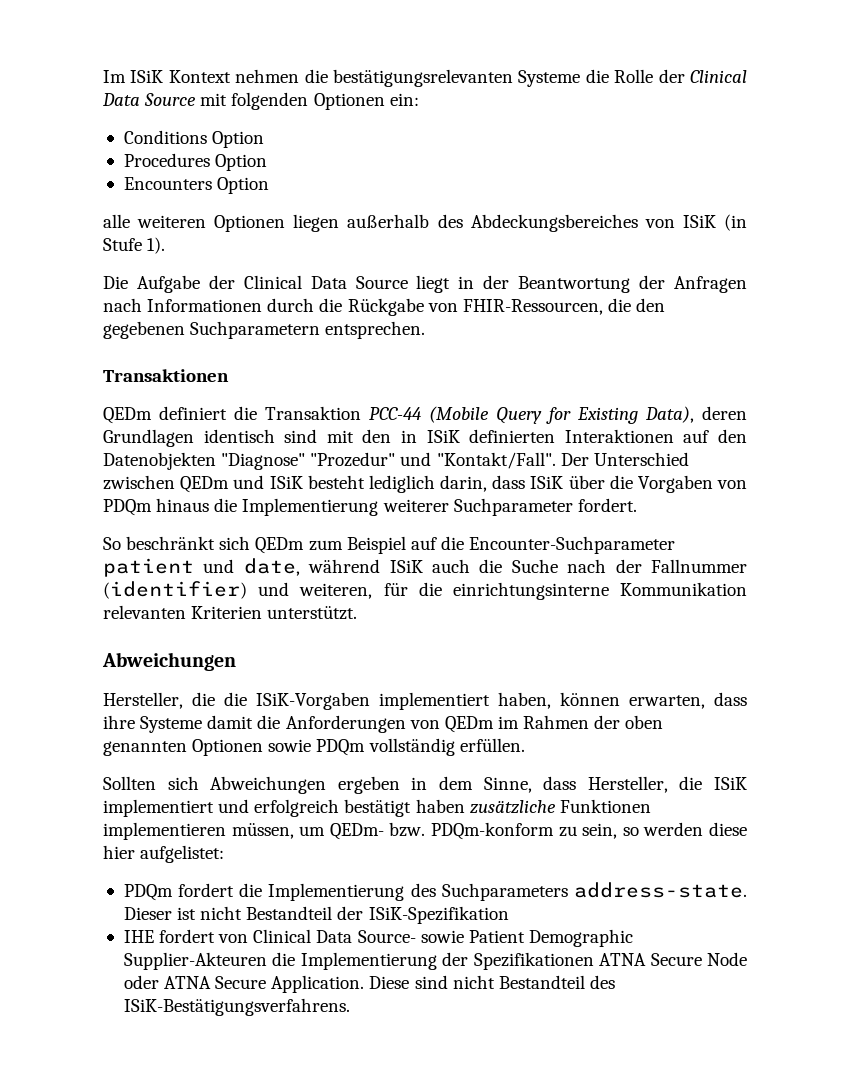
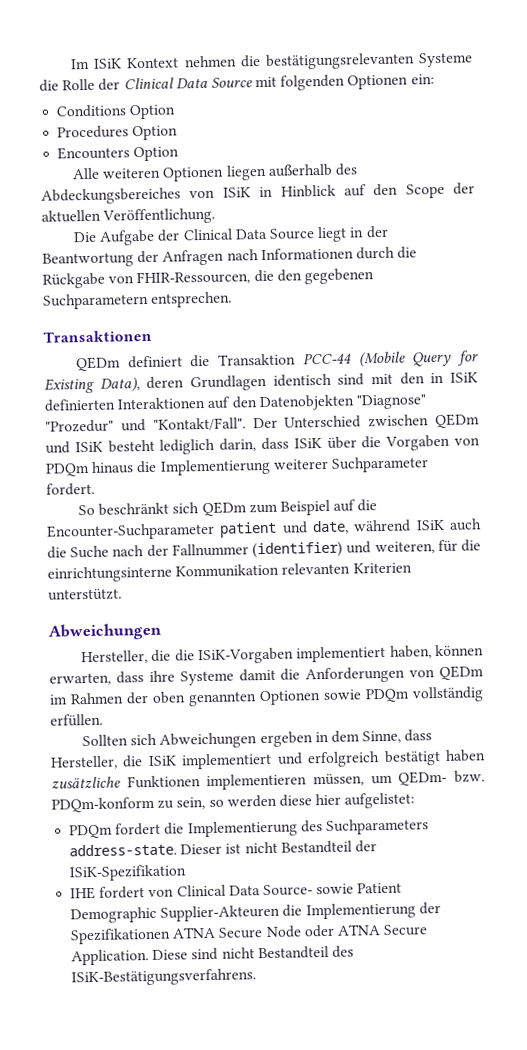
[103,214,130,228] alle -> [72,167,101,180] Alle
[724,214,747,231] [103,237,166,254] (in Stufe 1). -> [259,182,475,199] [41,207,216,225] in Hinblick auf den Scope der aktuellen Veröffentlichung.

